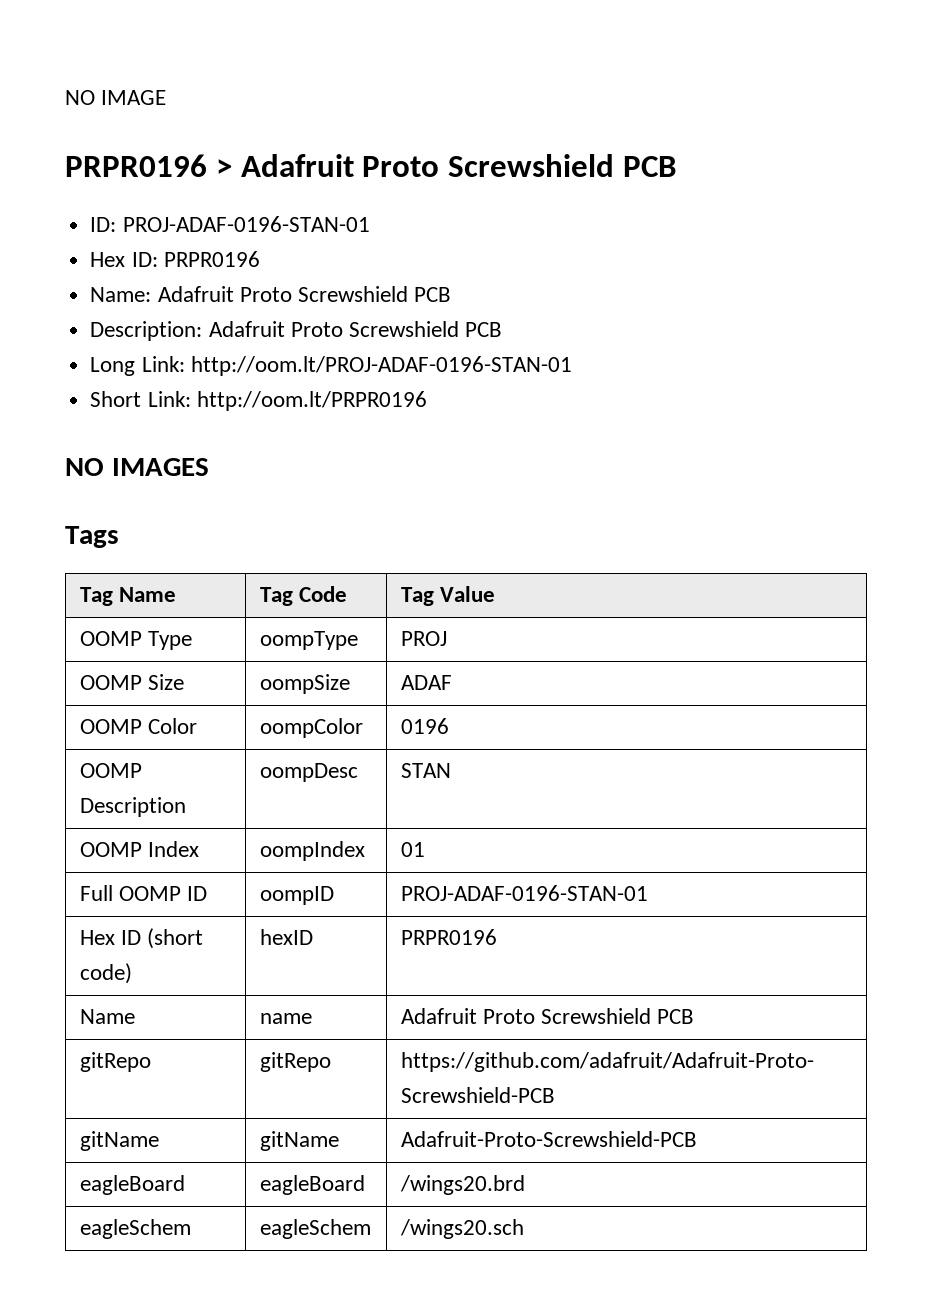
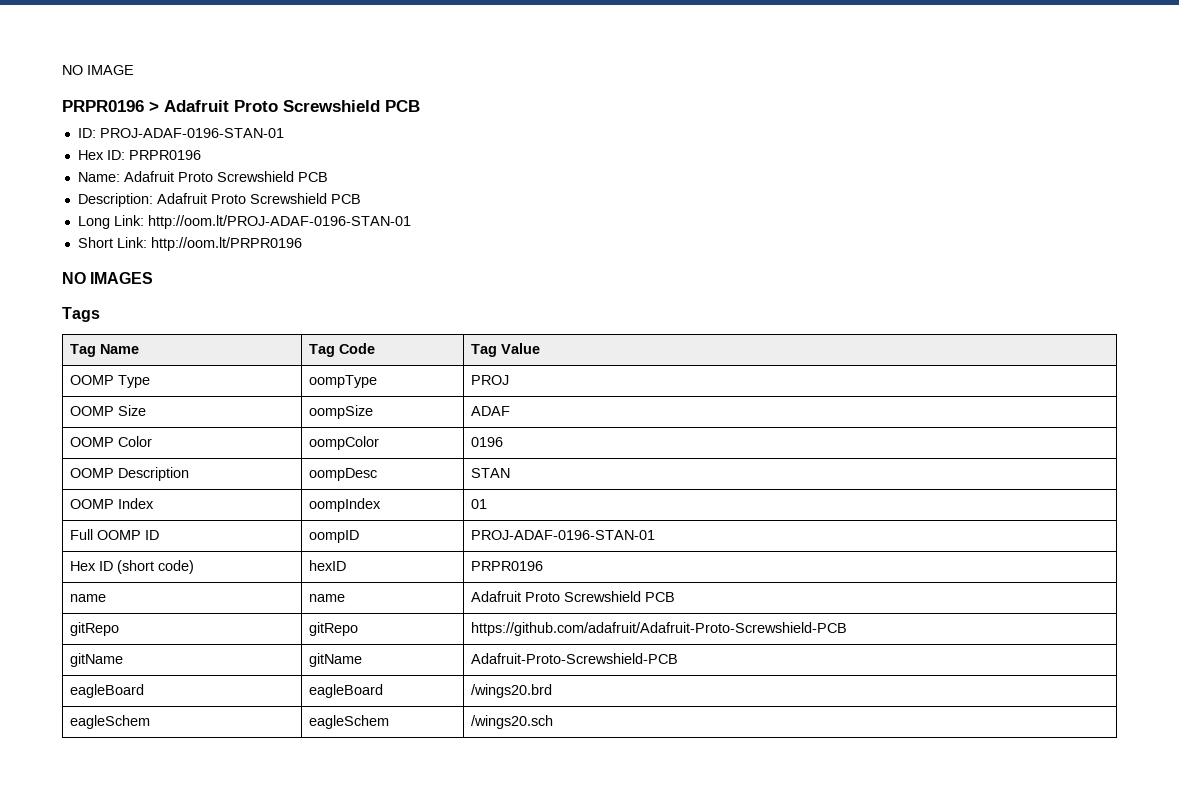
[79,1009,135,1024] Name -> [70,594,107,602] name

